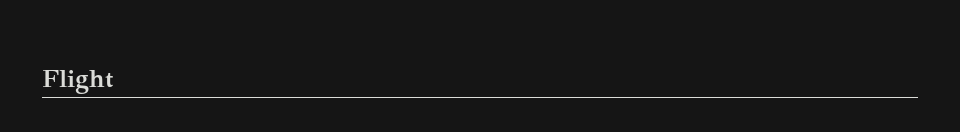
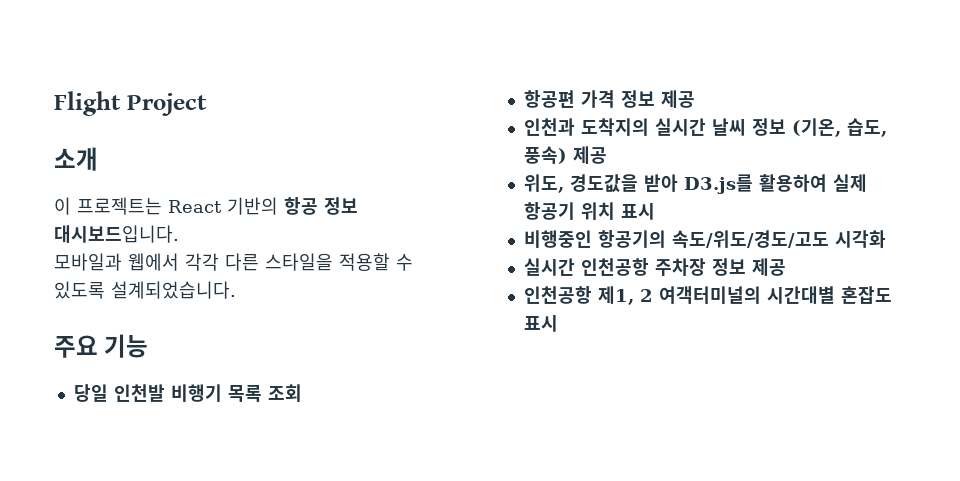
(114, 82) none -> [126,93,207,116] [54,147,98,171] [54,197,358,215] [54,225,179,243] [54,253,413,271] [54,281,236,299] [54,334,149,358] [73,384,302,402] [523,90,695,108] [523,118,887,137] [523,146,607,164] [523,174,867,194] [523,202,655,220] [523,230,886,248] [523,258,786,276] [523,286,892,305] [523,315,558,332] Project // 소개 // 이 프로젝트는 React 기반의 항공 정보 대시보드입니다. // 모바일과 웹에서 각각 다른 스타일을 적용할 수 있도록 설계되었습니다. // 주요 기능 // 당일 인천발 비행기 목록 조회 // 항공편 가격 정보 제공 // 인천과 도착지의 실시간 날씨 정보 (기온, 습도, 풍속) 제공 // 위도, 경도값을 받아 D3.js를 활용하여 실제 항공기 위치 표시 // 비행중인 항공기의 속도/위도/경도/고도 시각화 // 실시간 인천공항 주차장 정보 제공 // 인천공항 제1, 2 여객터미널의 시간대별 혼잡도 표시

